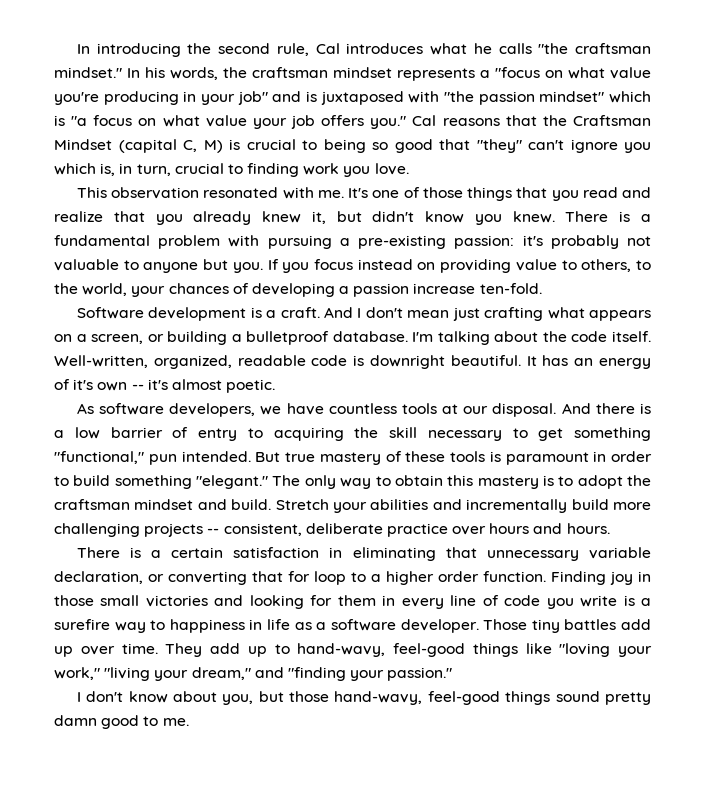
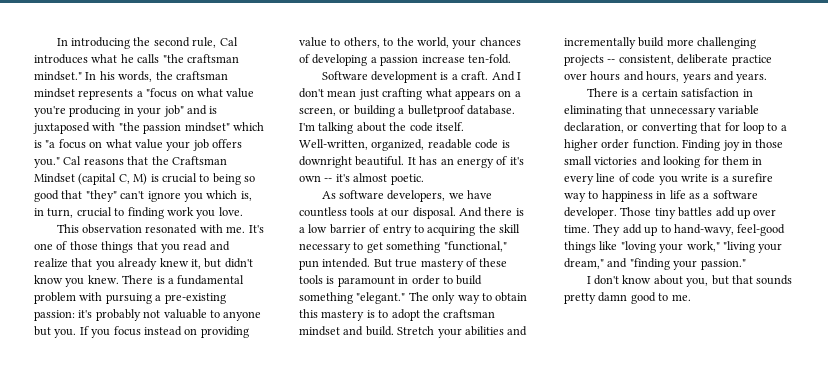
[566,523,610,534] hours. -> [646,71,768,83] hours, years and years.
[289,691,600,705] those hand-wavy, feel-good things sound -> [731,275,793,285] that sounds

